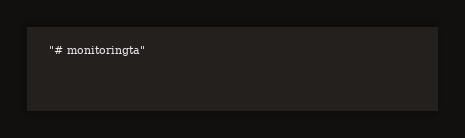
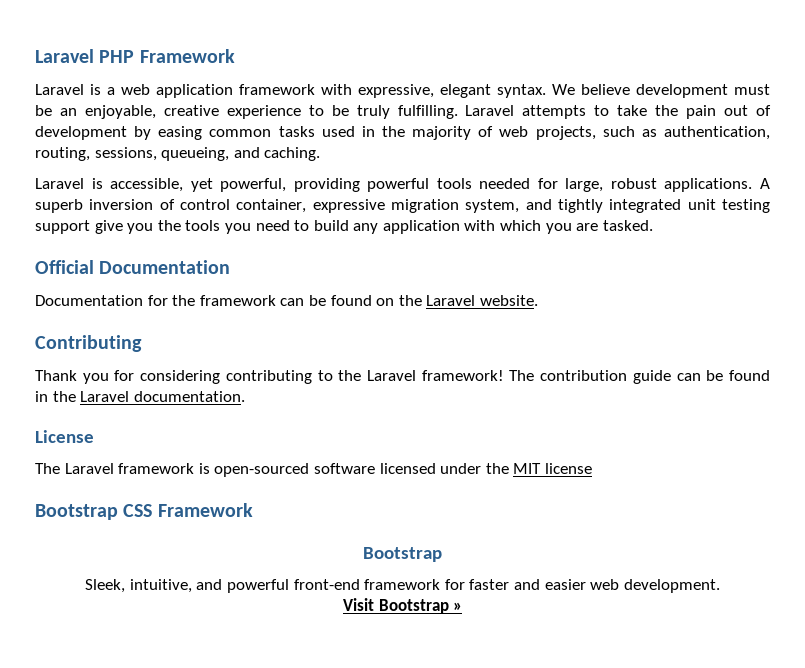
[49,46,145,56] "# monitoringta" -> [35,49,235,63] [35,84,770,98] [35,105,771,119] [35,126,770,140] [35,147,321,161] [35,178,770,192] [35,199,771,213] [35,220,653,234] [35,260,231,274] [35,295,538,306] [35,335,142,352] [35,370,770,384] [35,391,245,402] [35,430,94,443] [35,463,592,477] [35,503,253,520] [363,547,442,562] [85,579,720,593] [342,598,463,614] Laravel PHP Framework // Laravel is a web application framework with expressive, elegant syntax. We believe development must be an enjoyable, creative experience to be truly fulfilling. Laravel attempts to take the pain out of development by easing common tasks used in the majority of web projects, such as authentication, routing, sessions, queueing, and caching. // Laravel is accessible, yet powerful, providing powerful tools needed for large, robust applications. A superb inversion of control container, expressive migration system, and tightly integrated unit testing support give you the tools you need to build any application with which you are tasked. // Official Documentation // Documentation for the framework can be found on the Laravel website. // Contributing // Thank you for considering contributing to the Laravel framework! The contribution guide can be found in the Laravel documentation. // License // The Laravel framework is open-sourced software licensed under the MIT license // Bootstrap CSS Framework // Bootstrap // Sleek, intuitive, and powerful front-end framework for faster and easier web development. // Visit Bootstrap »

